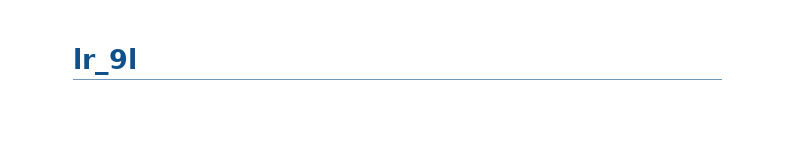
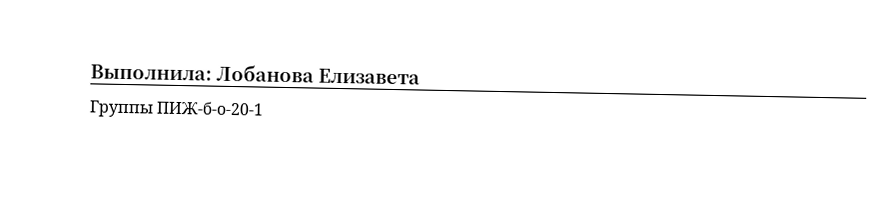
[73,48,137,75] lr_9l -> [90,63,420,85] [89,100,265,118] Выполнила: Лобанова Елизавета // Группы ПИЖ-б-о-20-1

